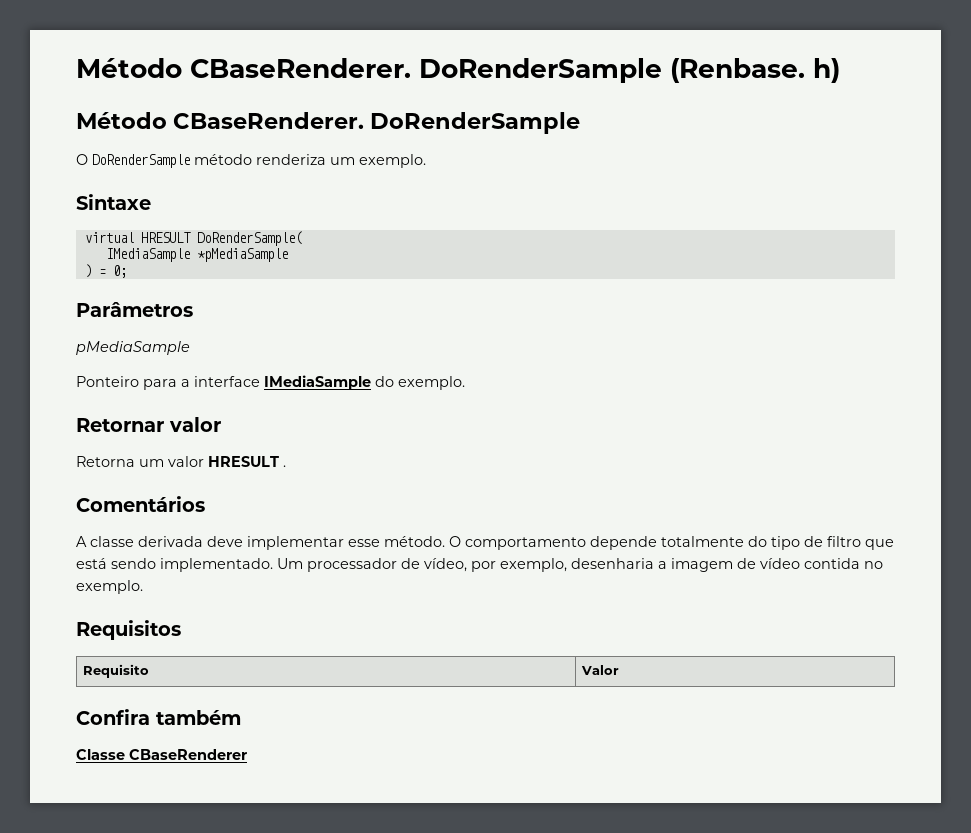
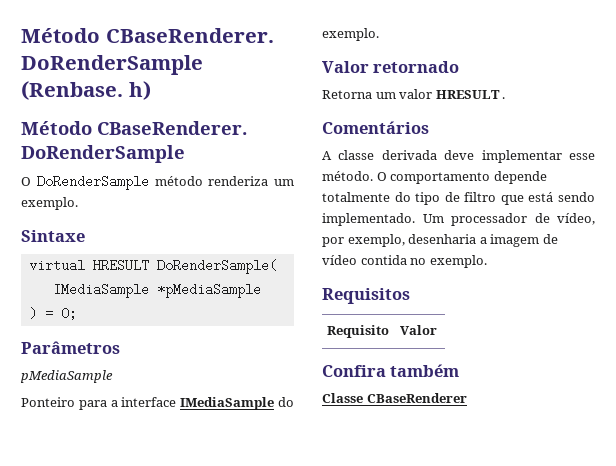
[76,417,221,432] Retornar valor -> [322,61,460,73] Valor retornado

